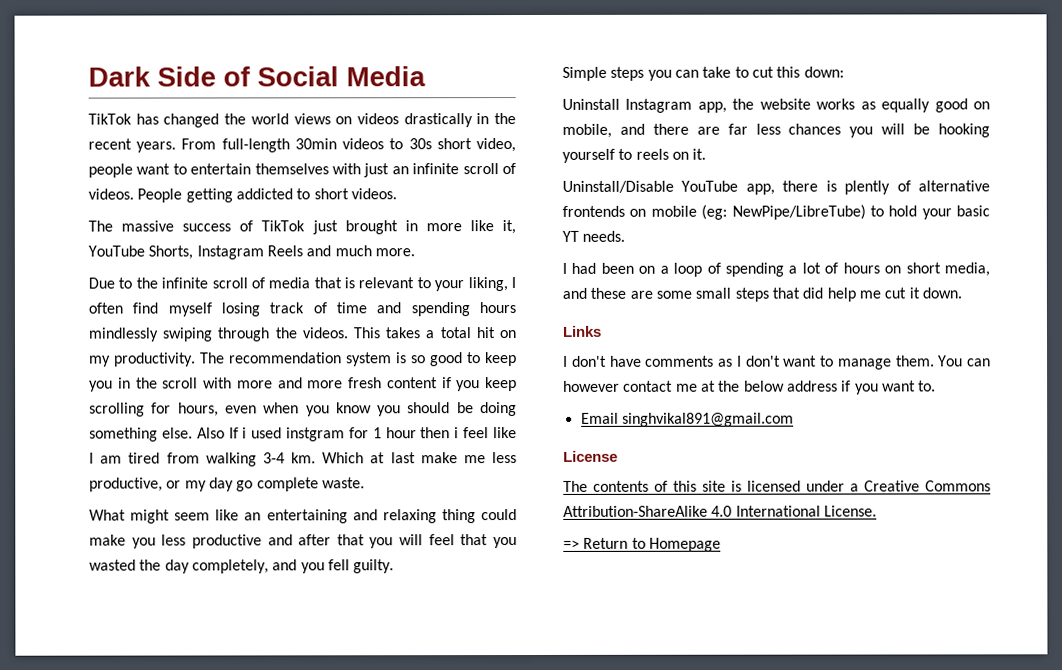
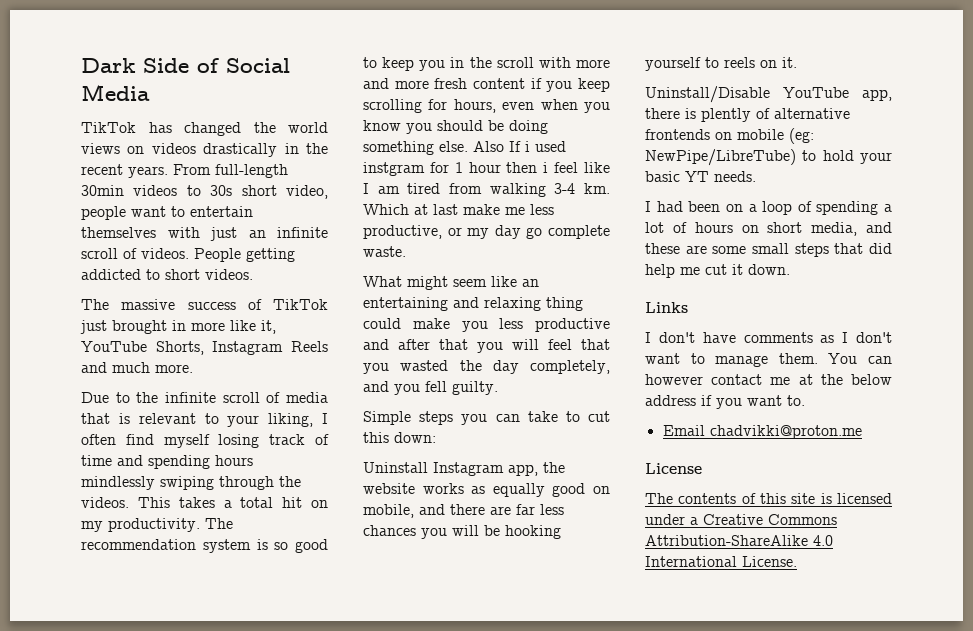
[621,412,794,427] singhvikal891@gmail.com -> [709,425,862,439] chadvikki@proton.me
[563,537,721,552] // => Return to Homepage -> (797, 561) none

